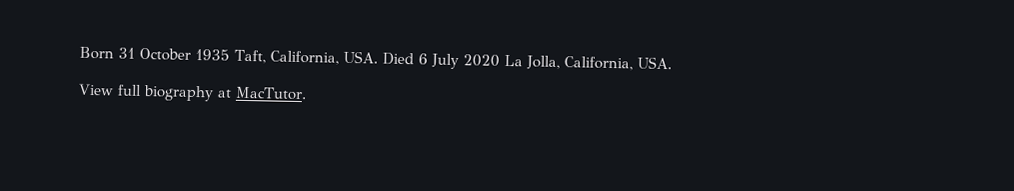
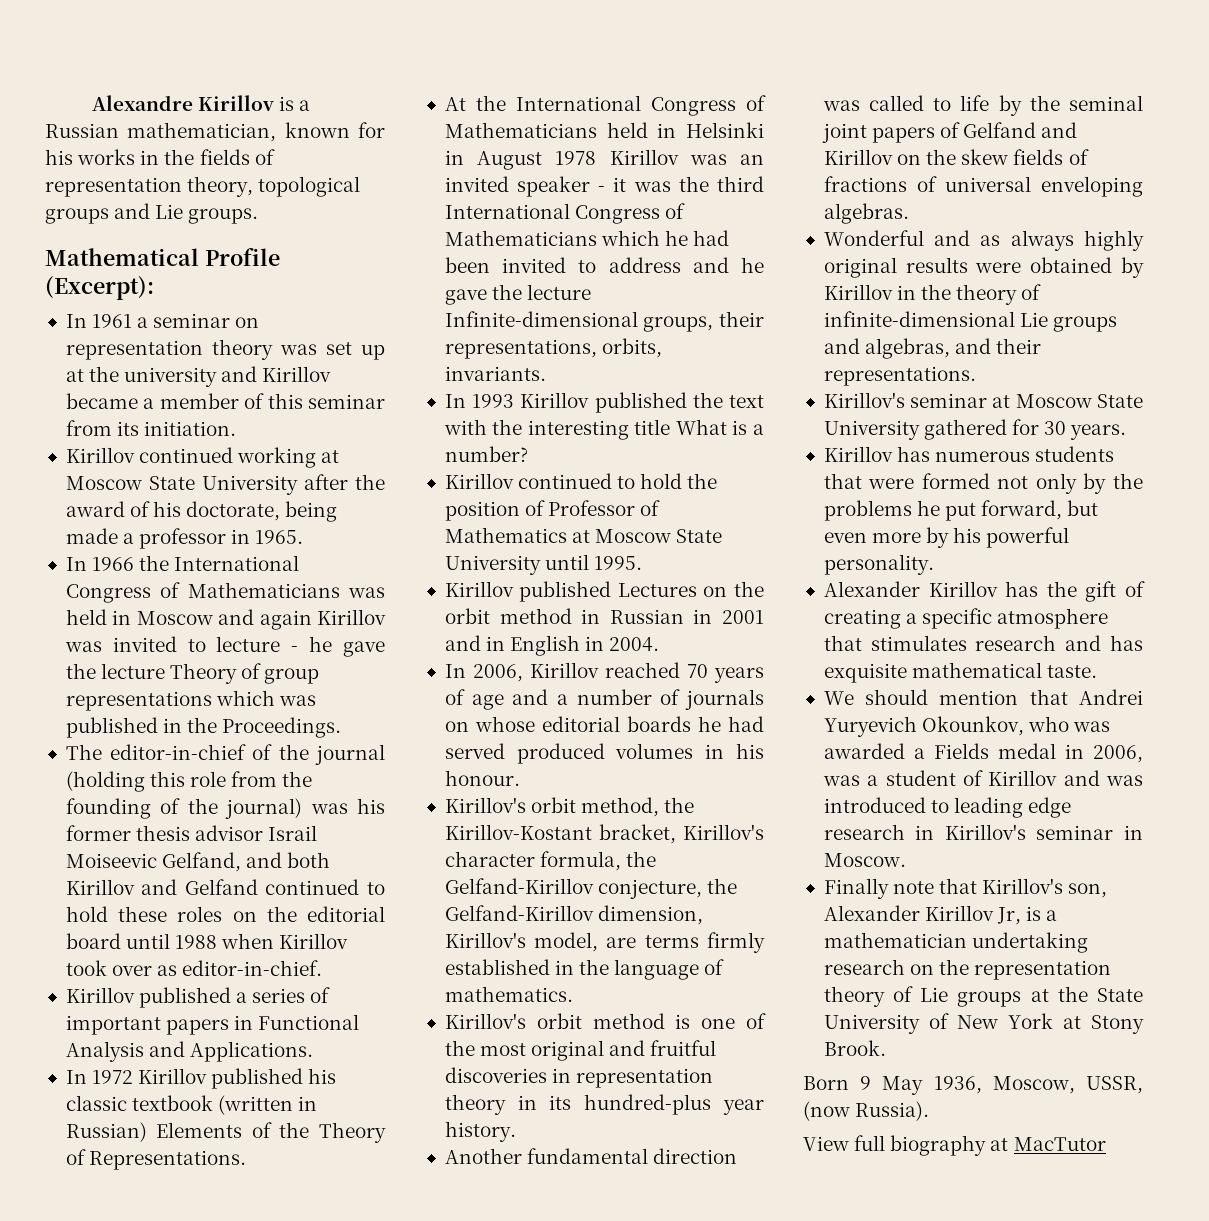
[79,46,672,71] Born 31 October 1935 Taft, California, USA. Died 6 July 2020 La Jolla, California, USA. -> [91,95,311,111] [45,122,385,142] [45,149,275,165] [45,176,361,197] [45,203,259,224] [45,248,280,266] [45,276,154,300] [65,313,260,328] [65,339,386,360] [65,366,332,387] [65,393,386,409] [65,420,237,436] [65,447,340,468] [65,474,386,495] [65,501,338,522] [65,528,304,549] [65,555,300,571] [65,582,385,603] [65,609,387,630] [64,636,386,657] [65,663,320,684] [65,690,317,711] [65,717,342,738] [65,744,386,765] [65,771,313,792] [65,798,386,819] [65,825,318,841] [65,852,331,872] [65,879,386,895] [65,906,386,922] [65,933,349,949] [65,960,323,976] [65,987,331,1008] [65,1014,360,1035] [65,1041,314,1062] [65,1068,337,1089] [65,1095,318,1115] [65,1122,387,1143] [65,1149,247,1170] [444,95,766,116] [444,122,764,138] [444,149,764,170] [444,176,764,197] [444,203,686,224] [444,230,730,246] [444,257,764,273] [444,284,592,305] [444,311,764,332] [444,338,663,359] [444,366,546,381] [444,392,765,413] [443,419,764,440] [444,446,528,462] [444,473,718,489] [444,500,661,521] [444,527,723,543] [444,554,643,575] [444,581,765,602] [444,608,764,624] [444,635,660,656] [444,662,764,683] [444,689,764,710] [444,716,764,732] [444,743,765,764] [444,770,520,786] [444,797,695,817] [444,824,764,844] [444,851,657,871] [444,878,738,899] [444,905,704,925] [444,932,765,953] [444,959,725,980] [444,986,573,1002] [444,1013,766,1029] [444,1040,717,1061] [444,1067,714,1088] [444,1094,764,1115] [444,1121,516,1142] [444,1148,738,1164] [822,95,1143,116] [821,122,1078,143] [823,149,1089,165] [823,176,1143,197] [823,203,909,224] [823,230,1144,251] [823,257,1144,278] [823,284,1042,305] [823,311,1118,332] [823,338,1042,359] [823,366,976,386] [823,392,1143,408] [823,419,1127,440] [823,446,1115,462] [823,473,1143,494] [823,500,1099,521] [823,527,1070,548] [823,554,934,575] [823,581,1145,602] [823,608,1109,629] [823,635,1143,651] [823,662,1098,683] [823,689,1143,705] [823,716,1111,737] [823,743,1143,763] [822,770,1143,786] [823,797,1072,818] [823,824,1143,840] [823,853,906,867] [823,878,1108,899] [823,905,1058,925] [823,932,1089,953] [823,959,1112,980] [823,986,1143,1007] [823,1013,1144,1034] [823,1040,886,1056] [803,1076,1143,1095] [803,1101,930,1121] Alexandre Kirillov is a Russian mathematician, known for his works in the fields of representation theory, topological groups and Lie groups. // Mathematical Profile (Excerpt): // In 1961 a seminar on representation theory was set up at the university and Kirillov became a member of this seminar from its initiation. // Kirillov continued working at Moscow State University after the award of his doctorate, being made a professor in 1965. // In 1966 the International Congress of Mathematicians was held in Moscow and again Kirillov was invited to lecture - he gave the lecture Theory of group representations which was published in the Proceedings. // The editor-in-chief of the journal (holding this role from the founding of the journal) was his former thesis advisor Israil Moiseevic Gelfand, and both Kirillov and Gelfand continued to hold these roles on the editorial board until 1988 when Kirillov took over as editor-in-chief. // Kirillov published a series of important papers in Functional Analysis and Applications. // In 1972 Kirillov published his classic textbook (written in Russian) Elements of the Theory of Representations. // At the International Congress of Mathematicians held in Helsinki in August 1978 Kirillov was an invited speaker - it was the third International Congress of Mathematicians which he had been invited to address and he gave the lecture Infinite-dimensional groups, their representations, orbits, invariants. // In 1993 Kirillov published the text with the interesting title What is a number? // Kirillov continued to hold the position of Professor of Mathematics at Moscow State University until 1995. // Kirillov published Lectures on the orbit method in Russian in 2001 and in English in 2004. // In 2006, Kirillov reached 70 years of age and a number of journals on whose editorial boards he had served produced volumes in his honour. // Kirillov's orbit method, the Kirillov-Kostant bracket, Kirillov's character formula, the Gelfand-Kirillov conjecture, the Gelfand-Kirillov dimension, Kirillov's model, are terms firmly established in the language of mathematics. // Kirillov's orbit method is one of the most original and fruitful discoveries in representation theory in its hundred-plus year history. // Another fundamental direction was called to life by the seminal joint papers of Gelfand and Kirillov on the skew fields of fractions of universal enveloping algebras. // Wonderful and as always highly original results were obtained by Kirillov in the theory of infinite-dimensional Lie groups and algebras, and their representations. // Kirillov's seminar at Moscow State University gathered for 30 years. // Kirillov has numerous students that were formed not only by the problems he put forward, but even more by his powerful personality. // Alexander Kirillov has the gift of creating a specific atmosphere that stimulates research and has exquisite mathematical taste. // We should mention that Andrei Yuryevich Okounkov, who was awarded a Fields medal in 2006, was a student of Kirillov and was introduced to leading edge research in Kirillov's seminar in Moscow. // Finally note that Kirillov's son, Alexander Kirillov Jr, is a mathematician undertaking research on the representation theory of Lie groups at the State University of New York at Stony Brook. // Born 9 May 1936, Moscow, USSR, (now Russia).
[235,86,307,101] MacTutor. -> [1013,1137,1106,1151] MacTutor

